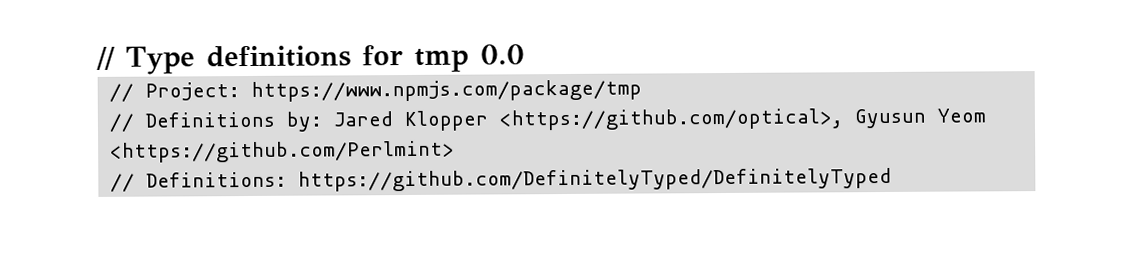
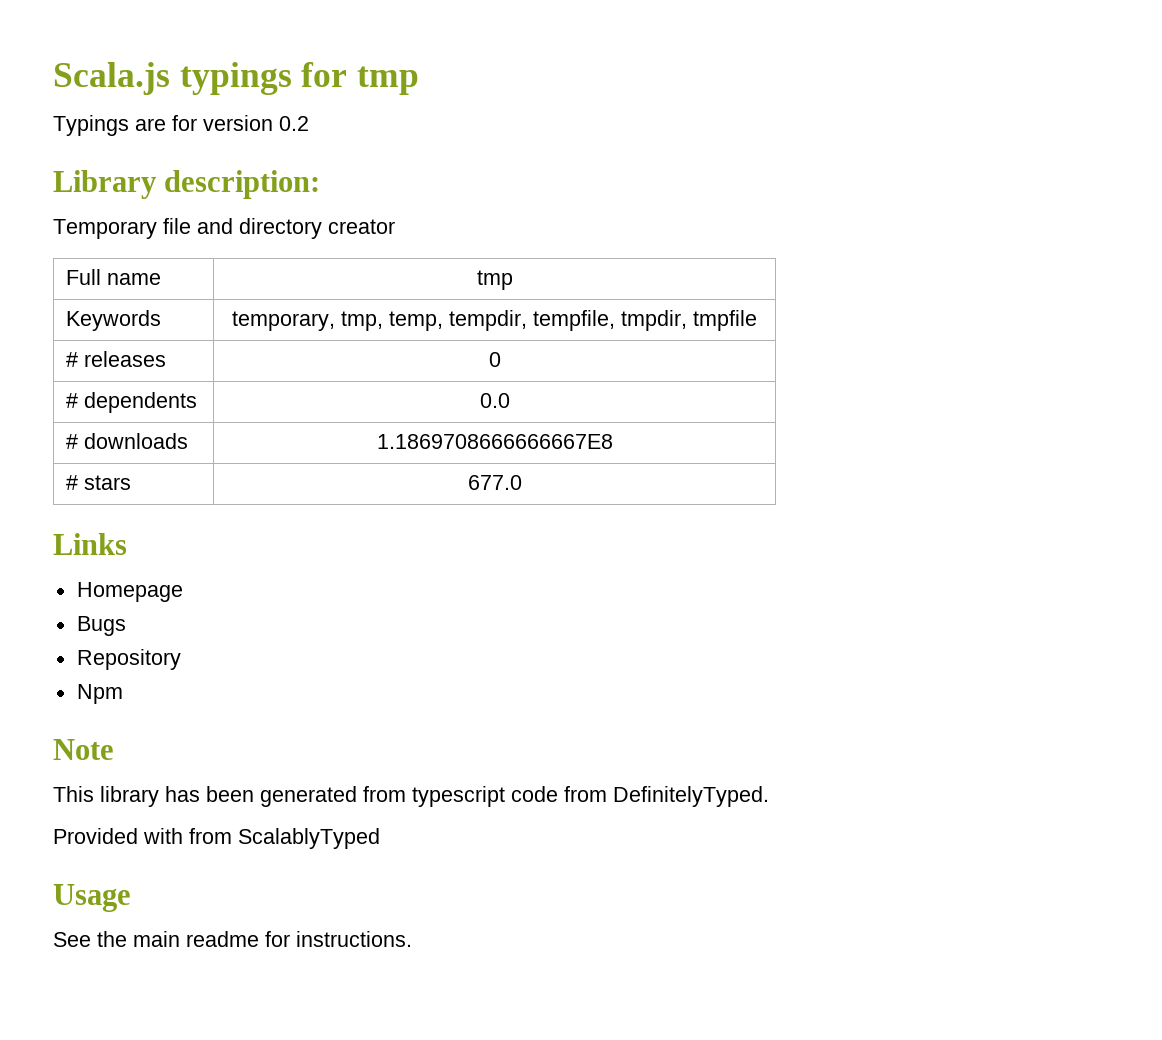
[96,45,351,75] // Type definitions -> [53,62,292,95] Scala.js typings
[479,44,525,65] [109,79,643,102] [109,108,987,132] [110,140,456,163] [110,167,893,192] 0.0 // // Project: https://www.npmjs.com/package/tmp // // Definitions by: Jared Klopper <https://github.com/optical>, Gyusun Yeom <https://github.com/Perlmint> // // Definitions: https://github.com/DefinitelyTyped/DefinitelyTyped -> [53,115,309,136] [53,170,321,199] [53,218,395,239] [66,269,162,285] [476,270,513,290] [66,310,162,331] [231,310,757,331] [66,351,167,367] [488,352,501,367] [66,392,198,413] [479,393,510,408] [66,433,189,449] [376,434,613,449] [66,475,132,490] [467,475,522,490] [53,533,127,555] [76,582,183,602] [76,616,126,636] [76,649,181,670] [76,684,123,704] [53,739,114,760] [53,786,769,807] [53,828,380,849] [53,884,131,912] [53,931,412,947] // Typings are for version 0.2 // Library description: // Temporary file and directory creator // Full name | tmp // Keywords | temporary, tmp, temp, tempdir, tempfile, tmpdir, tmpfile // # releases | 0 // # dependents | 0.0 // # downloads | 1.1869708666666667E8 // # stars | 677.0 // Links // Homepage // Bugs // Repository // Npm // Note // This library has been generated from typescript code from DefinitelyTyped. // Provided with from ScalablyTyped // Usage // See the main readme for instructions.

